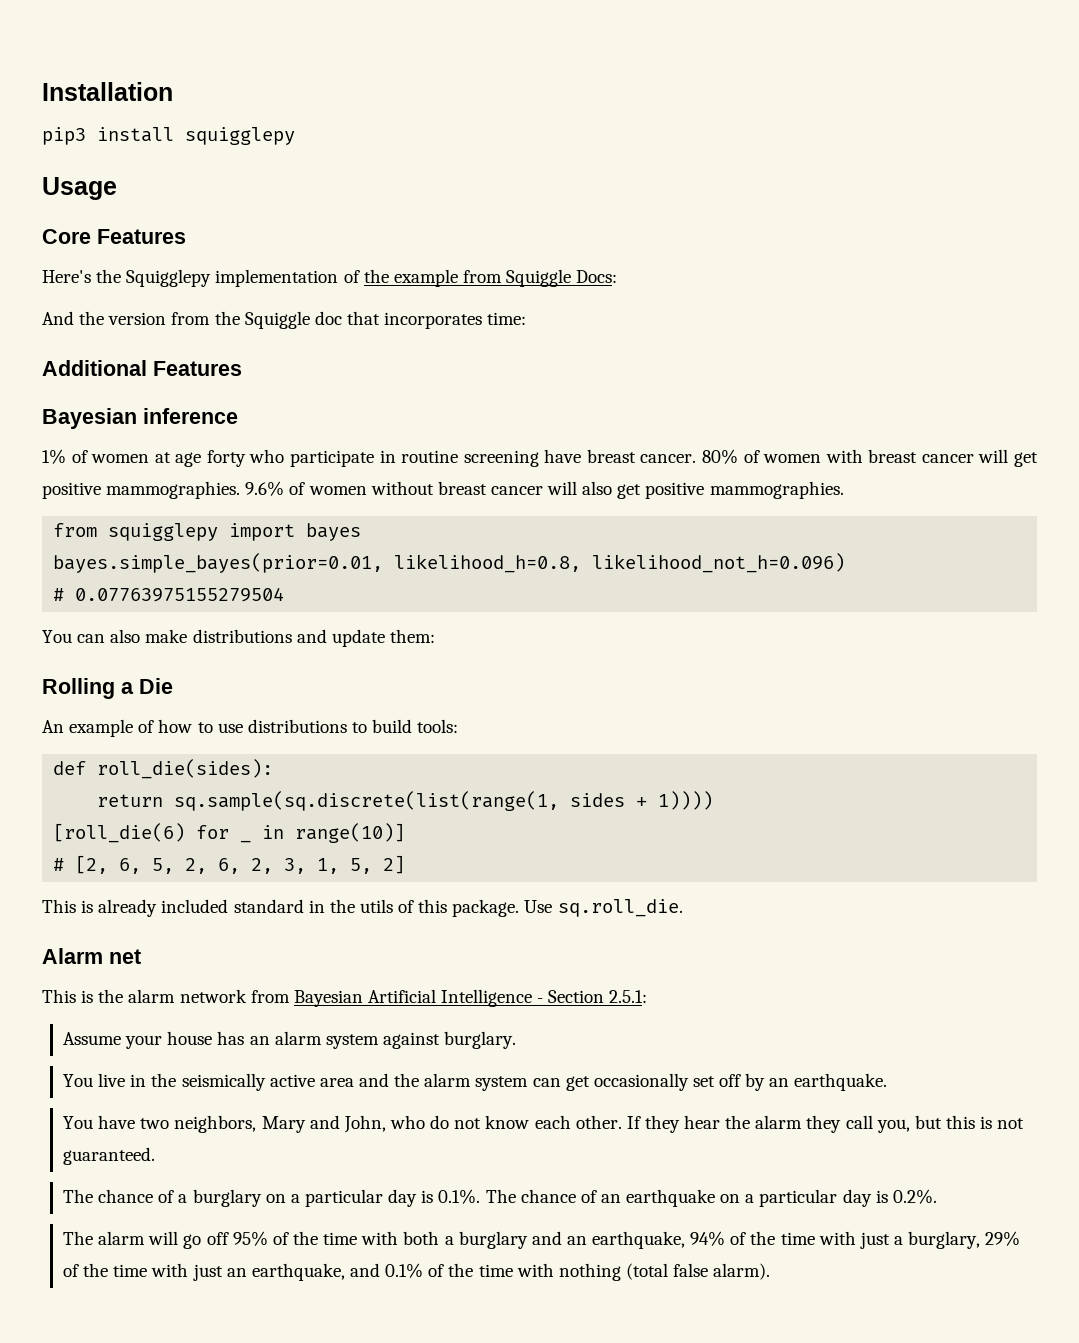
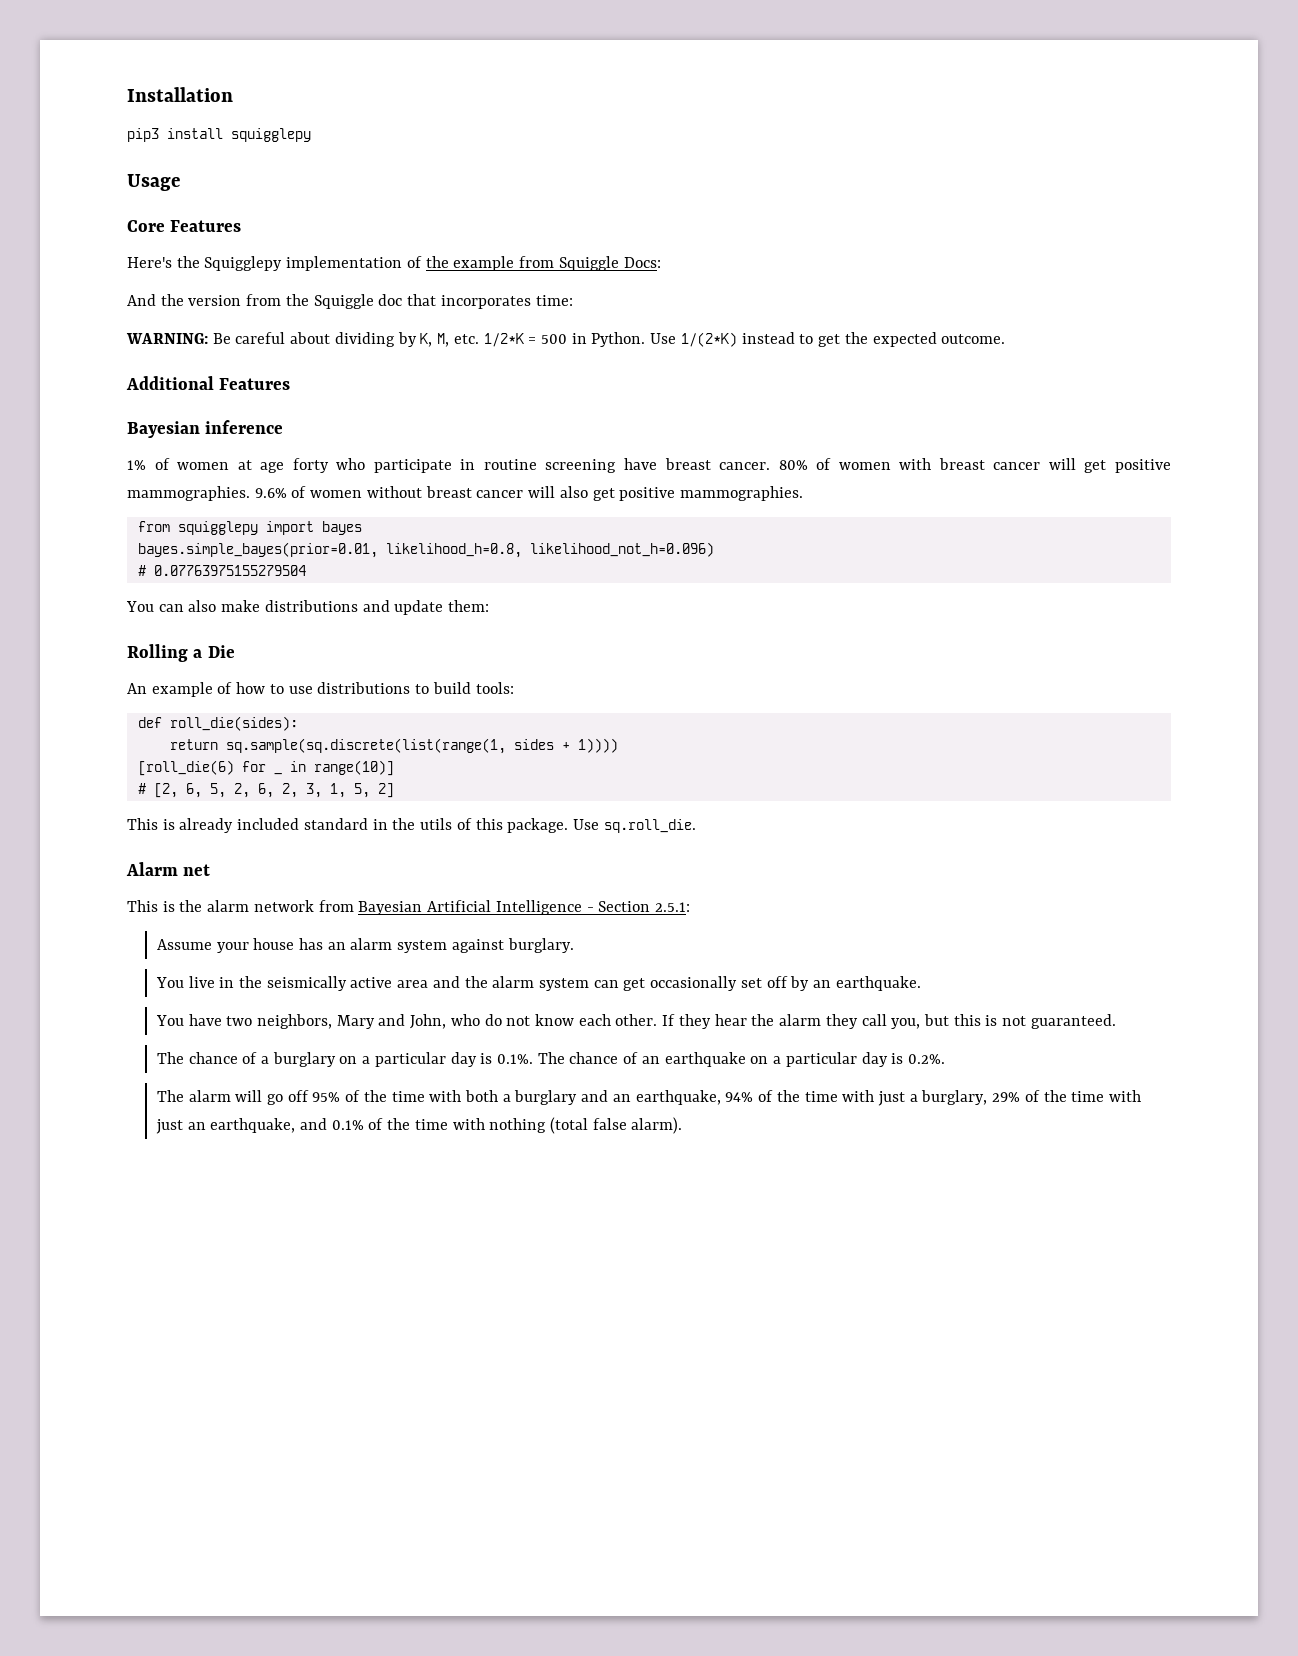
(527, 318) none -> [126,332,1006,347] // WARNING: Be careful about dividing by K, M, etc. 1/2*K = 500 in Python. Use 1/(2*K) instead to get the expected outcome.

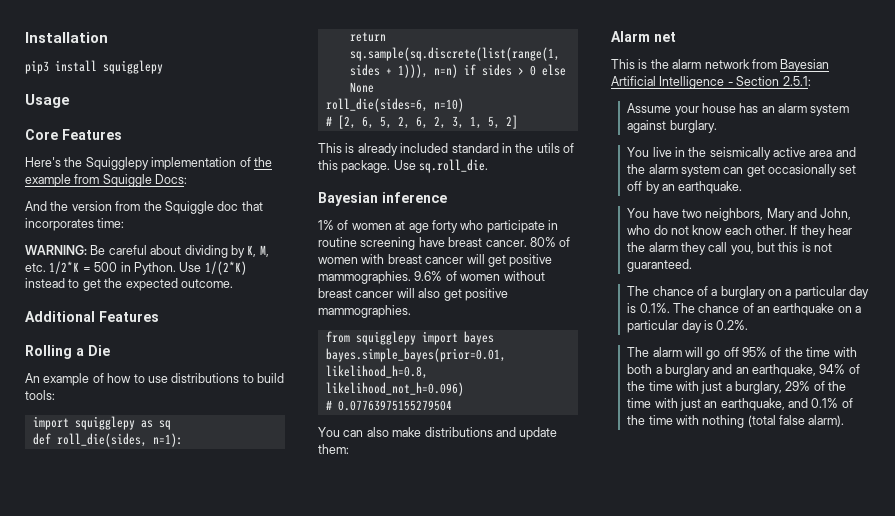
(291, 384) none -> [25,345,110,359] [25,373,284,386] [25,390,55,400] [32,416,171,430] [32,433,183,447] [349,32,386,42] [349,47,560,61] [349,64,566,78] [349,82,374,93] [325,98,464,112] [325,115,518,129] [318,143,574,156] [318,159,489,173] // Rolling a Die // An example of how to use distributions to build tools: // import squigglepy as sq // def roll_die(sides, n=1): // return sq.sample(sq.discrete(list(range(1, sides + 1))), n=n) if sides > 0 else None // roll_die(sides=6, n=10) // # [2, 6, 5, 2, 6, 2, 3, 1, 5, 2] // This is already included standard in the utils of this package. Use sq.roll_die.
[127,644,235,662] [127,682,514,697] [137,716,298,731] [169,738,618,754] [137,760,266,776] [273,772,282,775] [289,760,394,776] [137,783,394,798] [127,818,696,833] // Rolling a Die // An example of how to use distributions to build tools: // def roll_die(sides): // return sq.sample(sq.discrete(list(range(1, sides + 1)))) // [roll_die(6) for _ in range(10)] // # [2, 6, 5, 2, 6, 2, 3, 1, 5, 2] // This is already included standard in the utils of this package. Use sq.roll_die. -> (349, 449) none

